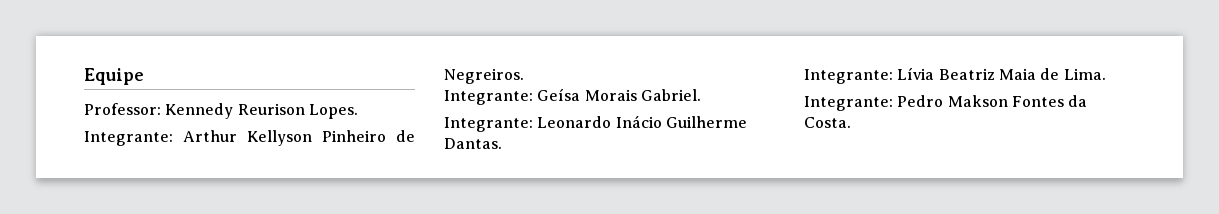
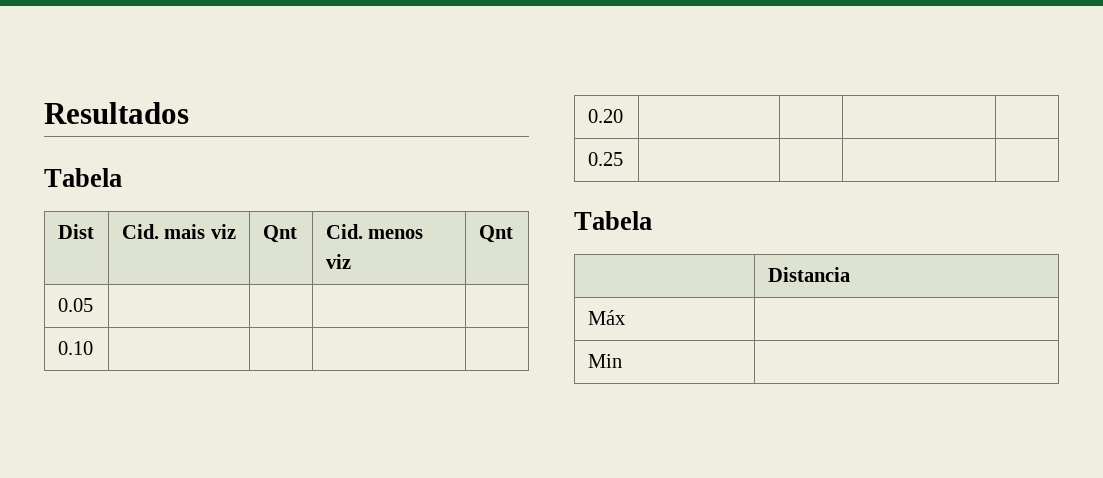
[84,68,144,85] [84,103,358,119] [84,130,415,146] [444,68,524,84] [444,88,701,105] [444,115,747,132] [444,138,502,149] [804,67,1106,84] [804,95,1088,111] [804,117,851,128] Equipe // Professor: Kennedy Reurison Lopes. // Integrante: Arthur Kellyson Pinheiro de Negreiros. // Integrante: Geísa Morais Gabriel. // Integrante: Leonardo Inácio Guilherme Dantas. // Integrante: Lívia Beatriz Maia de Lima. // Integrante: Pedro Makson Fontes da Costa. -> [44,102,189,124] [44,168,122,187] [57,224,94,239] [121,224,237,239] [262,225,297,243] [325,224,424,239] [325,254,351,269] [478,225,513,243] [57,298,93,312] [57,341,93,355] [587,109,623,123] [587,152,623,166] [574,211,652,230] [767,267,850,282] [587,310,625,325] [587,354,622,368] Resultados // Tabela // Dist | Cid. mais viz | Qnt | Cid. menos viz | Qnt // 0.05 | | | | // 0.10 | | | | // 0.20 | | | | // 0.25 | | | | // Tabela // | Distancia // Máx | // Min |

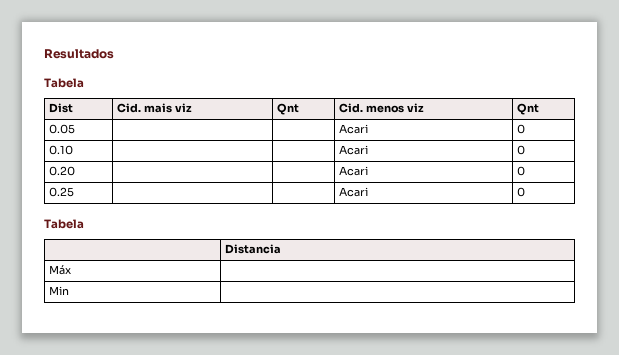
(93, 305) | -> [339,124,369,134] [517,124,526,134] Acari | 0
(93, 348) | -> [339,145,369,155] [517,145,526,155] Acari | 0
(623, 116) | -> [339,166,369,176] [517,166,526,176] Acari | 0
(623, 159) | -> [339,187,369,197] [517,187,526,197] Acari | 0

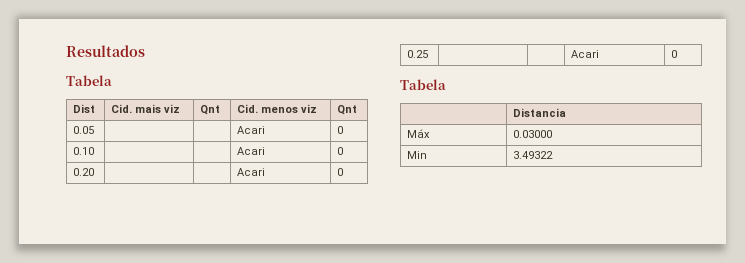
(72, 270) none -> [513,130,553,138] 0.03000
(70, 290) none -> [513,151,554,159] 3.49322

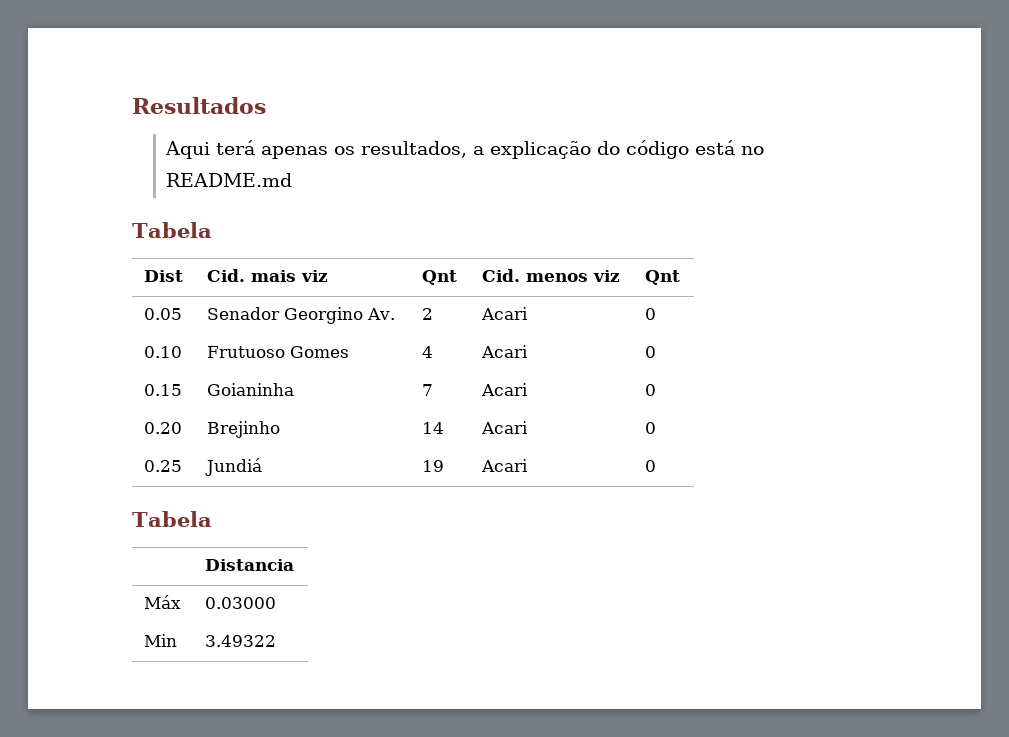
(145, 51) none -> [165,140,765,159] [166,173,293,187] // Aqui terá apenas os resultados, a explicação do código está no README.md
(95, 130) | -> [206,307,395,324] [421,308,433,320] Senador Georgino Av. | 2
(95, 151) | -> [206,346,349,358] [421,346,433,358] [480,345,528,358] [644,346,656,358] [143,384,182,396] [206,383,294,396] [421,384,433,396] Frutuoso Gomes | 4 | Acari | 0 // 0.15 | Goianinha | 7
(95, 172) | -> [206,421,280,438] [421,422,444,434] Brejinho | 14
(429, 54) | -> [204,458,262,476] [421,460,444,472] Jundiá | 19

